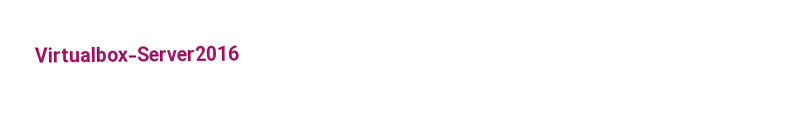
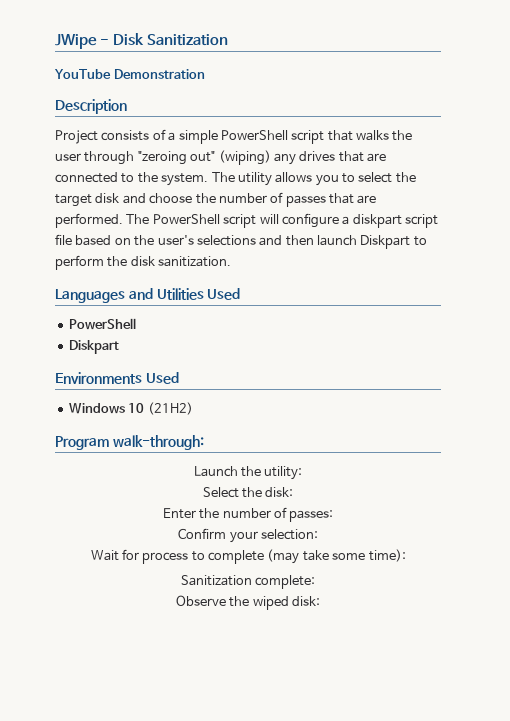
[34,45,239,63] Virtualbox-Server2016 -> [55,33,228,49] [54,69,205,79] [55,99,127,114] [55,129,413,144] [55,150,386,165] [55,172,416,186] [55,192,377,207] [55,213,438,228] [55,234,427,249] [55,255,232,270] [55,288,241,303] [68,318,136,330] [68,340,119,354] [55,372,179,384] [68,402,193,415] [55,435,204,450] [193,466,303,480] [202,487,294,498] [162,507,334,522] [178,528,318,543] [90,549,406,564] [180,575,316,589] [175,595,321,610] JWipe - Disk Sanitization // YouTube Demonstration // Description // Project consists of a simple PowerShell script that walks the user through "zeroing out" (wiping) any drives that are connected to the system. The utility allows you to select the target disk and choose the number of passes that are performed. The PowerShell script will configure a diskpart script file based on the user's selections and then launch Diskpart to perform the disk sanitization. // Languages and Utilities Used // PowerShell // Diskpart // Environments Used // Windows 10 (21H2) // Program walk-through: // Launch the utility: // Select the disk: // Enter the number of passes: // Confirm your selection: // Wait for process to complete (may take some time): // Sanitization complete: // Observe the wiped disk:

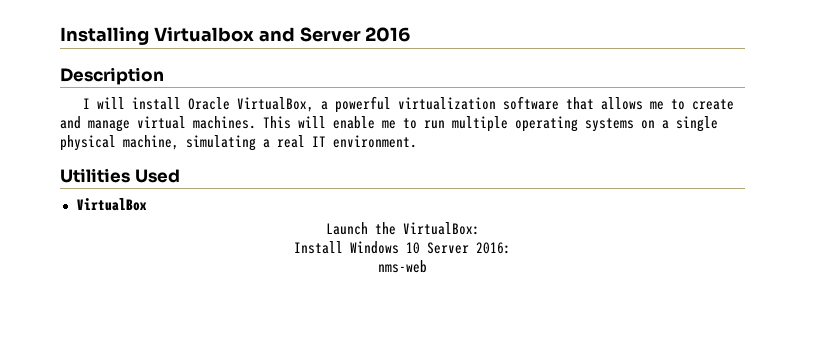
[55,33,228,49] [54,69,205,79] [55,99,127,114] [55,129,413,144] [55,150,386,165] [55,172,416,186] [55,192,377,207] [55,213,438,228] [55,234,427,249] [55,255,232,270] [55,288,241,303] [68,318,136,330] [68,340,119,354] [55,372,179,384] [68,402,193,415] [55,435,204,450] [193,466,303,480] [202,487,294,498] [162,507,334,522] [178,528,318,543] [90,549,406,564] [180,575,316,589] [175,595,321,610] JWipe - Disk Sanitization // YouTube Demonstration // Description // Project consists of a simple PowerShell script that walks the user through "zeroing out" (wiping) any drives that are connected to the system. The utility allows you to select the target disk and choose the number of passes that are performed. The PowerShell script will configure a diskpart script file based on the user's selections and then launch Diskpart to perform the disk sanitization. // Languages and Utilities Used // PowerShell // Diskpart // Environments Used // Windows 10 (21H2) // Program walk-through: // Launch the utility: // Select the disk: // Enter the number of passes: // Confirm your selection: // Wait for process to complete (may take some time): // Sanitization complete: // Observe the wiped disk: -> [60,27,411,45] [60,67,164,85] [82,96,734,113] [60,116,718,132] [60,135,417,151] [60,168,180,183] [76,198,147,211] [325,222,480,235] [294,241,511,254] [378,260,427,273] Installing Virtualbox and Server 2016 // Description // I will install Oracle VirtualBox, a powerful virtualization software that allows me to create and manage virtual machines. This will enable me to run multiple operating systems on a single physical machine, simulating a real IT environment. // Utilities Used // VirtualBox // Launch the VirtualBox: // Install Windows 10 Server 2016: // nms-web

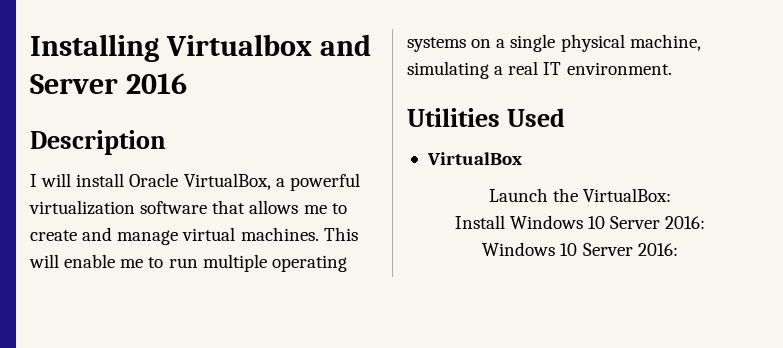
[378,260,427,273] nms-web -> [482,242,678,256] Windows 10 Server 2016:

